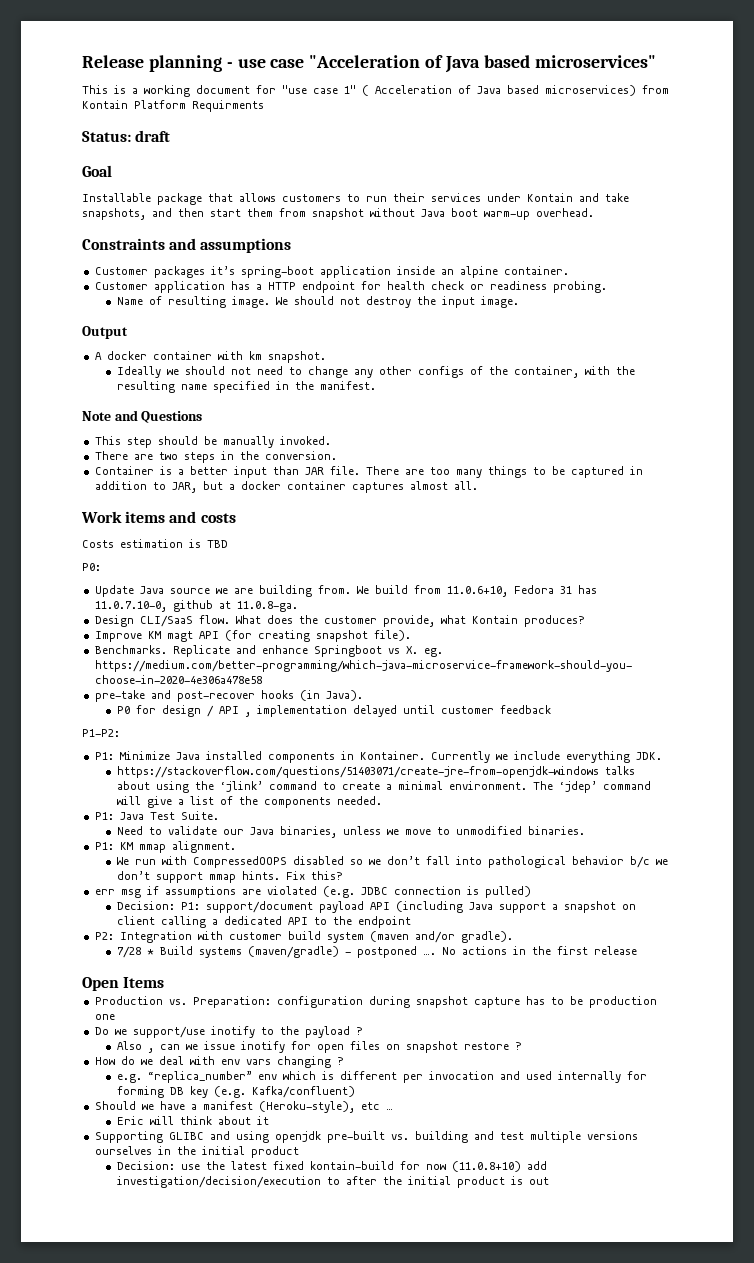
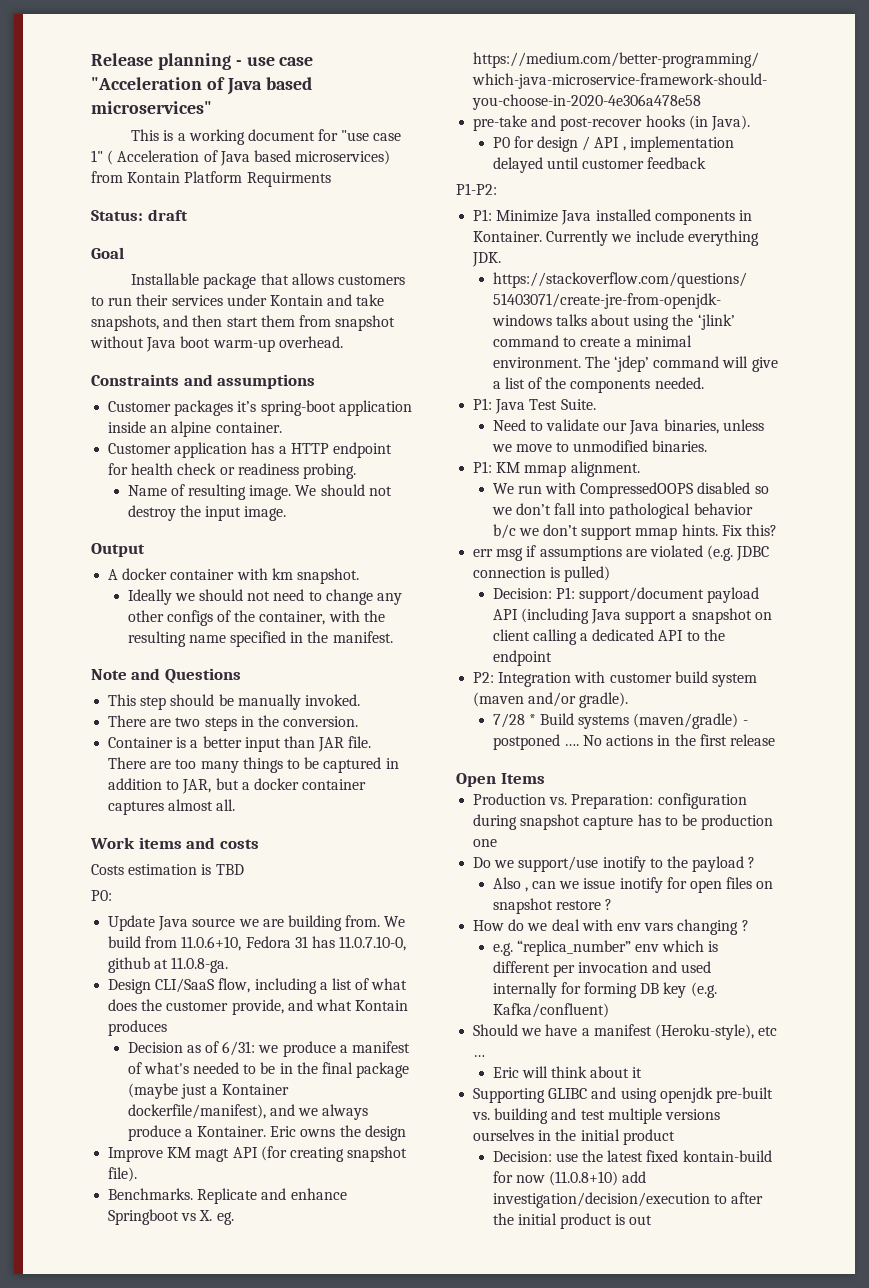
[198,615,261,624] flow. What -> [218,978,408,994] flow, including a list of what
(435, 621) none -> [287,999,313,1011] and
[523,615,585,627] produces? -> [108,1020,168,1036] [127,1041,411,1057] [127,1062,410,1078] [127,1083,290,1099] [127,1104,369,1120] [127,1125,406,1141] produces // Decision as of 6/31: we produce a manifest of what's needed to be in the final package (maybe just a Kontainer dockerfile/manifest), and we always produce a Kontainer. Eric owns the design

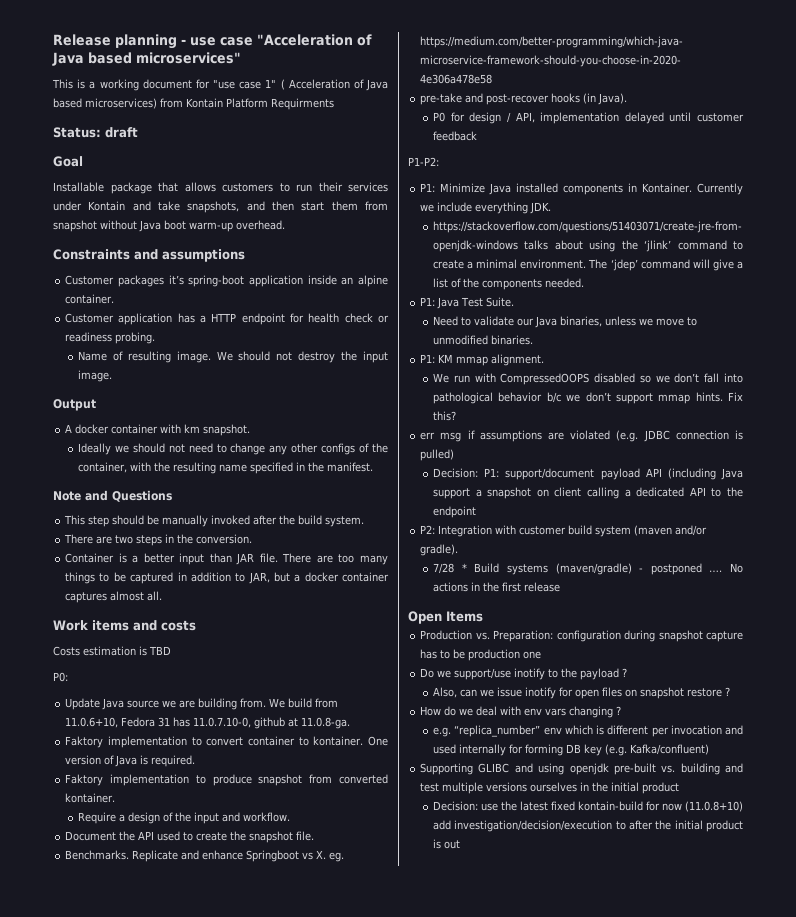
[304,694,360,706] invoked. -> [211,515,365,527] invoked after the build system.
[108,978,408,994] [108,999,409,1015] [108,1020,168,1036] [127,1041,411,1057] [127,1062,410,1078] [127,1083,290,1099] [127,1104,369,1120] [127,1125,406,1141] [108,1146,408,1162] [108,1167,138,1182] Design CLI/SaaS flow, including a list of what does the customer provide, and what Kontain produces // Decision as of 6/31: we produce a manifest of what's needed to be in the final package (maybe just a Kontainer dockerfile/manifest), and we always produce a Kontainer. Eric owns the design // Improve KM magt API (for creating snapshot file). -> [65,736,388,748] [65,755,196,767] [65,774,388,786] [65,793,116,803] [77,812,290,824] [65,831,315,843] Faktory implementation to convert container to kontainer. One version of Java is required. // Faktory implementation to produce snapshot from converted kontainer. // Require a design of the input and workflow. // Document the API used to create the snapshot file.
[594,137,626,151] API , -> [515,112,535,123] API,
[492,877,528,892] Also , -> [432,687,457,698] Also,
[473,1024,778,1040] [473,1055,486,1057] [492,1066,643,1078] // Should we have a manifest (Heroku-style), etc … // Eric will think about it -> (709, 749) none

